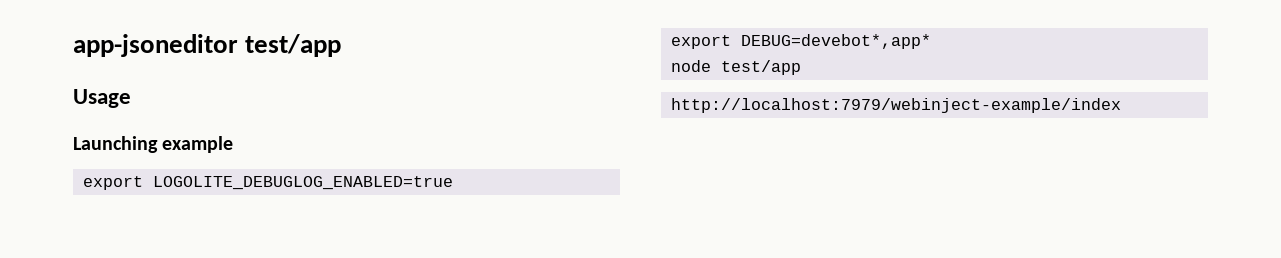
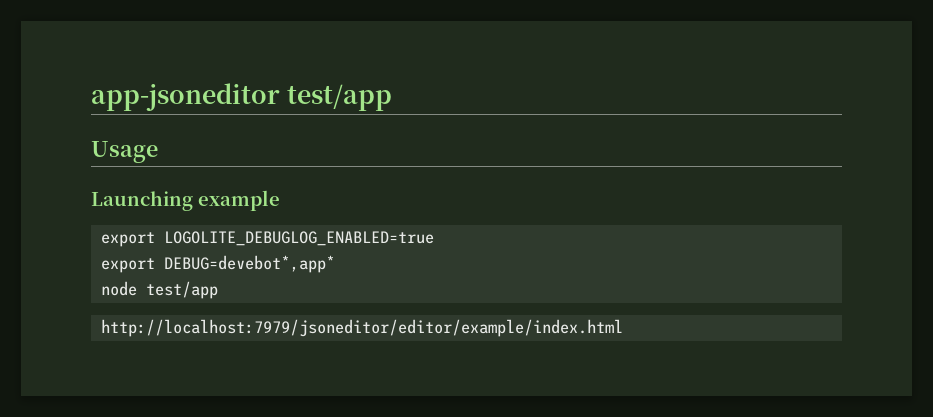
[671,98,1122,113] http://localhost:7979/webinject-example/index -> [100,319,623,337] http://localhost:7979/jsoneditor/editor/example/index.html

